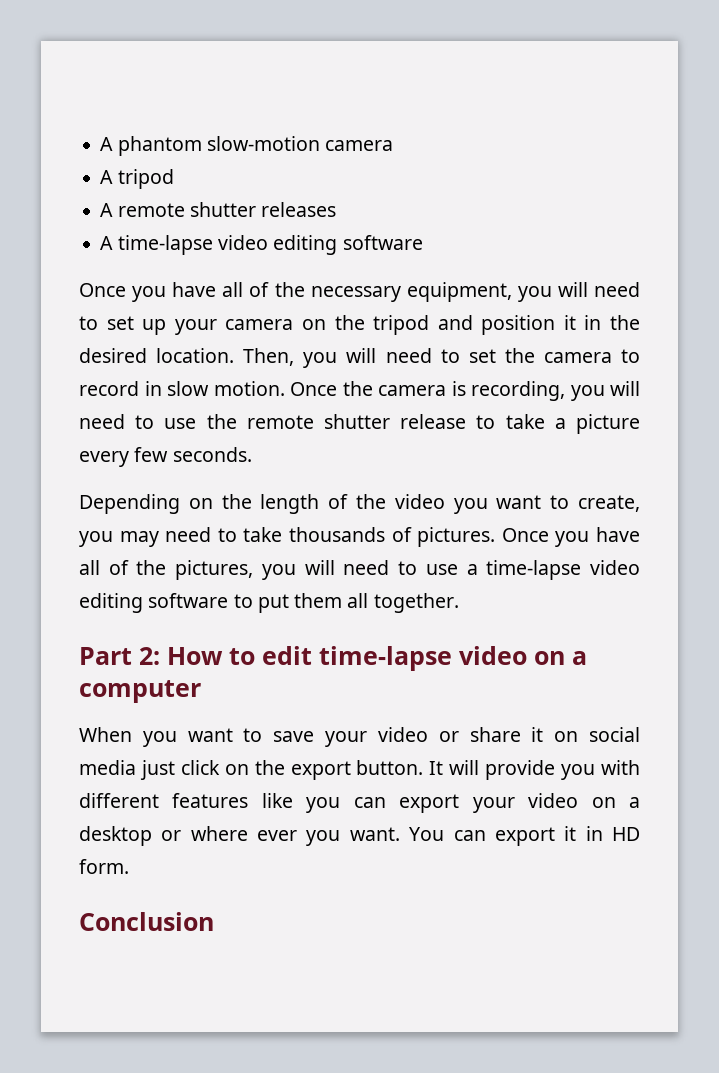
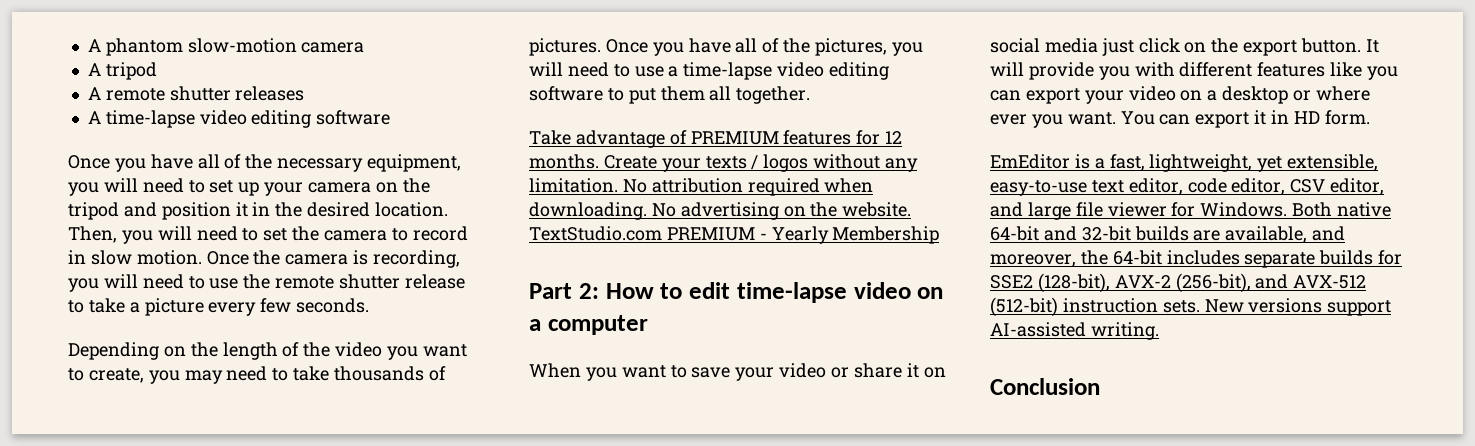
(459, 603) none -> [529,130,903,148] [529,154,919,172] [529,178,874,196] [529,202,912,220] [529,226,940,244] // Take advantage of PREMIUM features for 12 months. Create your texts / logos without any limitation. No attribution required when downloading. No advertising on the website. TextStudio.com PREMIUM - Yearly Membership
(129, 866) none -> [990,154,1379,172] [990,178,1385,196] [990,202,1392,220] [990,226,1346,243] [990,250,1403,268] [990,273,1367,293] [990,297,1392,317] [990,322,1159,340] // EmEditor is a fast, lightweight, yet extensible, easy-to-use text editor, code editor, CSV editor, and large file viewer for Windows. Both native 64-bit and 32-bit builds are available, and moreover, the 64-bit includes separate builds for SSE2 (128-bit), AVX-2 (256-bit), and AVX-512 (512-bit) instruction sets. New versions support AI-assisted writing.

